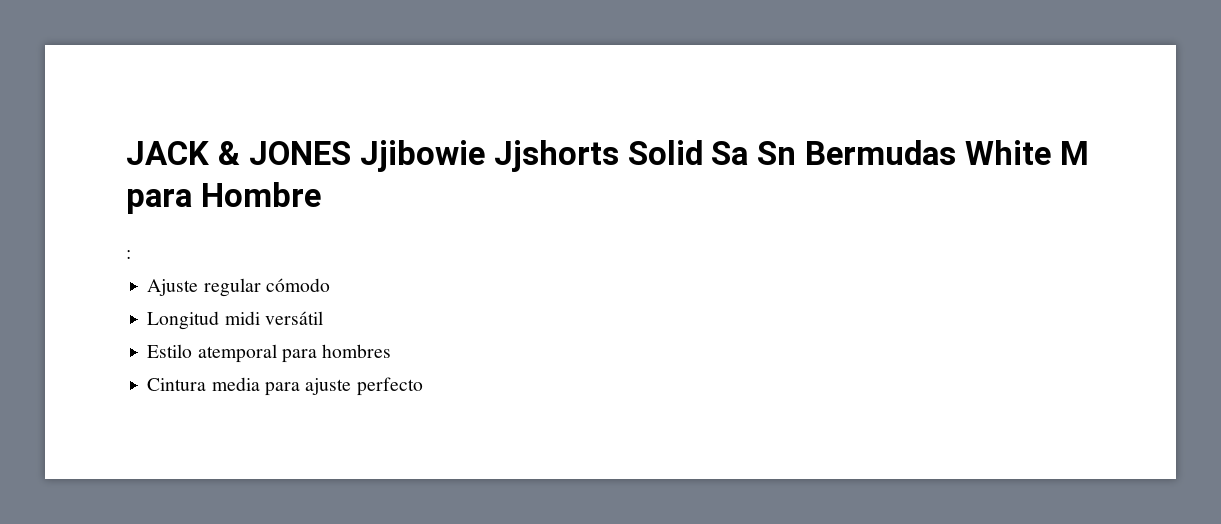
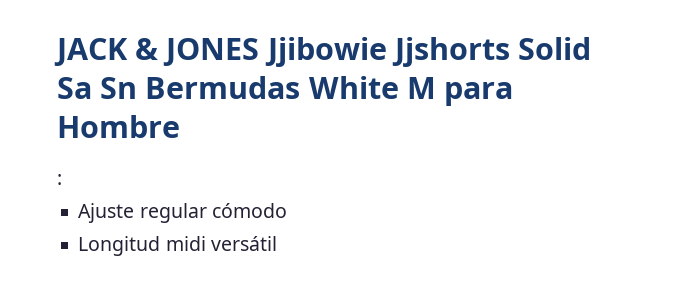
[147,344,392,363] [147,377,423,396] // Estilo atemporal para hombres // Cintura media para ajuste perfecto -> (277, 243) none

